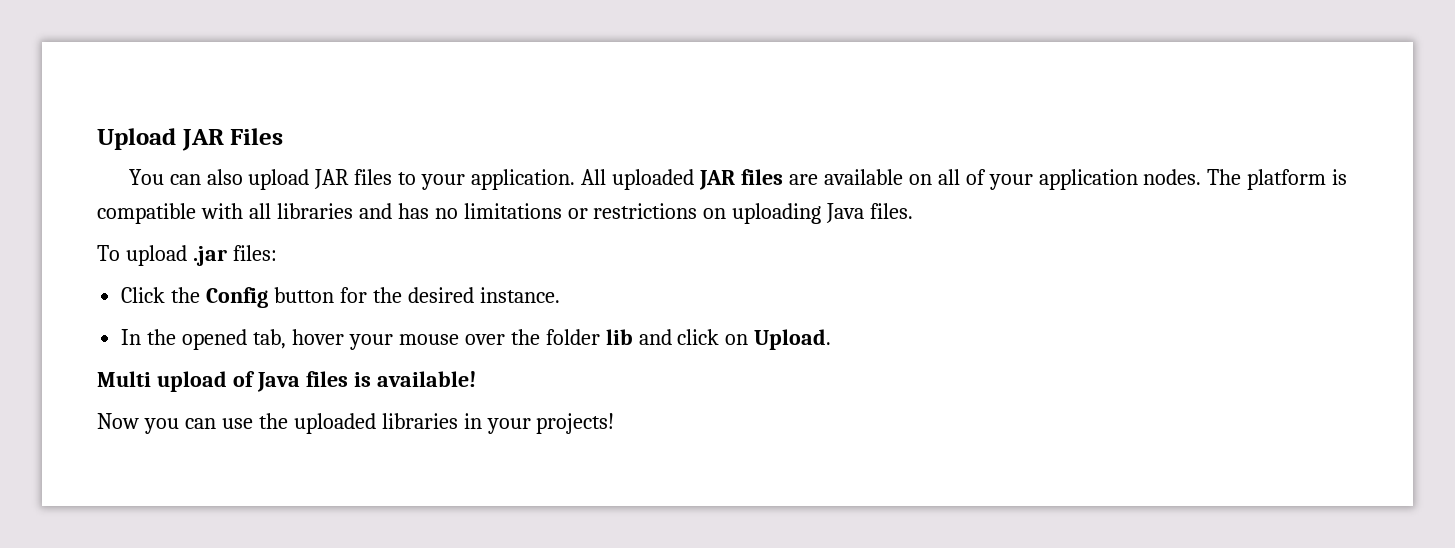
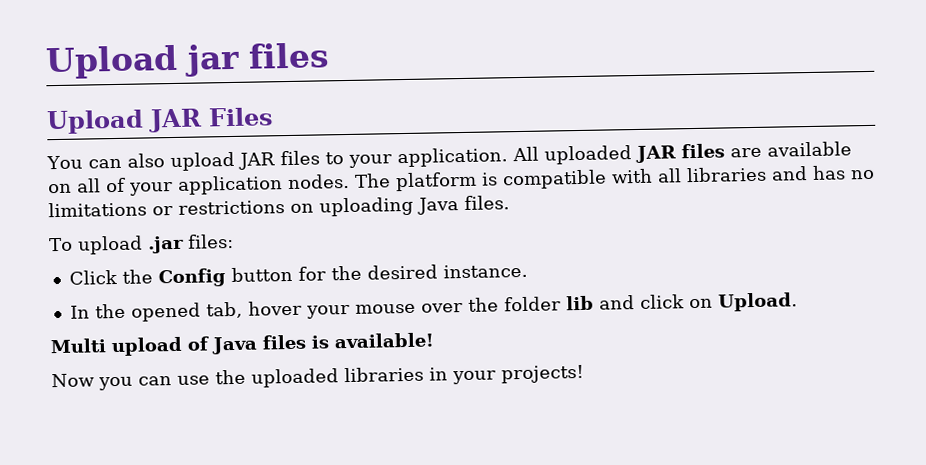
[97,128,176,150] Upload -> [45,42,330,80] [46,109,144,135] Upload jar files // Upload

